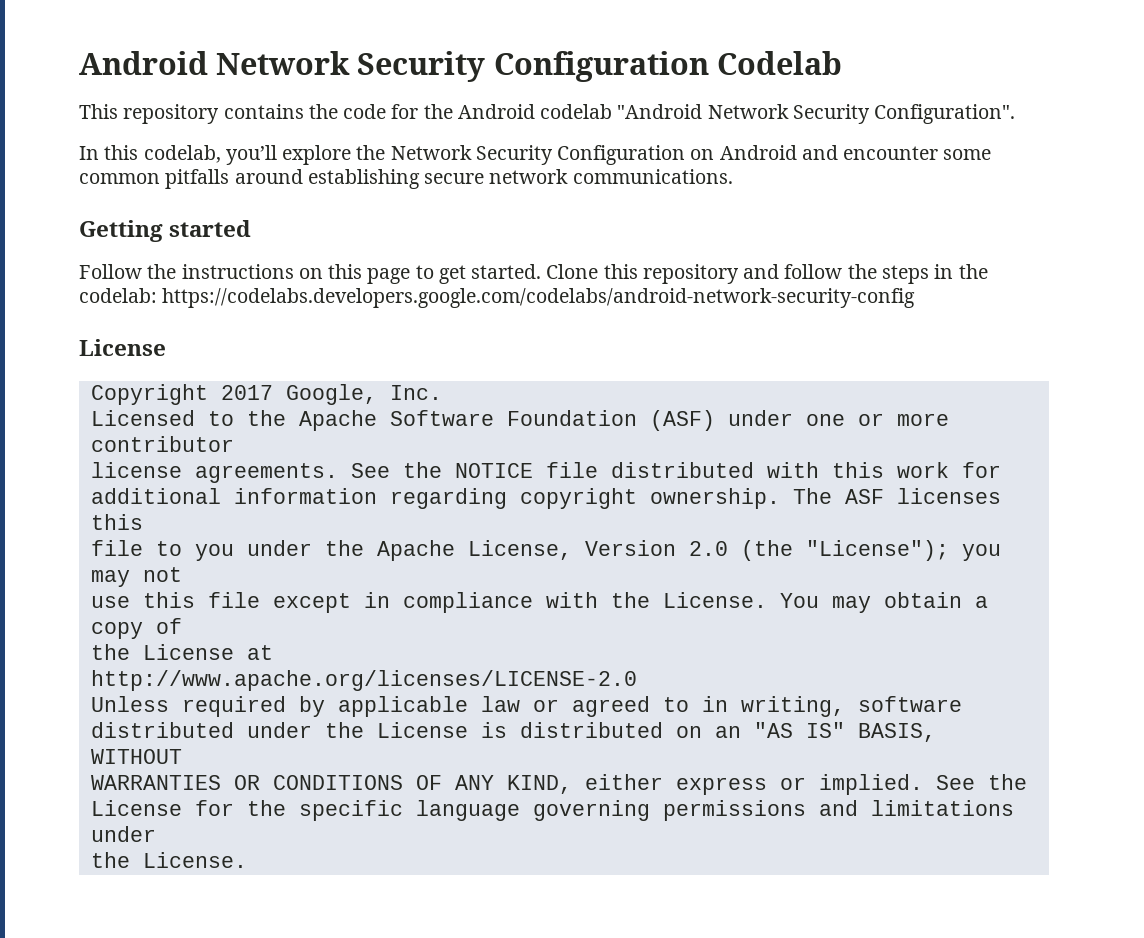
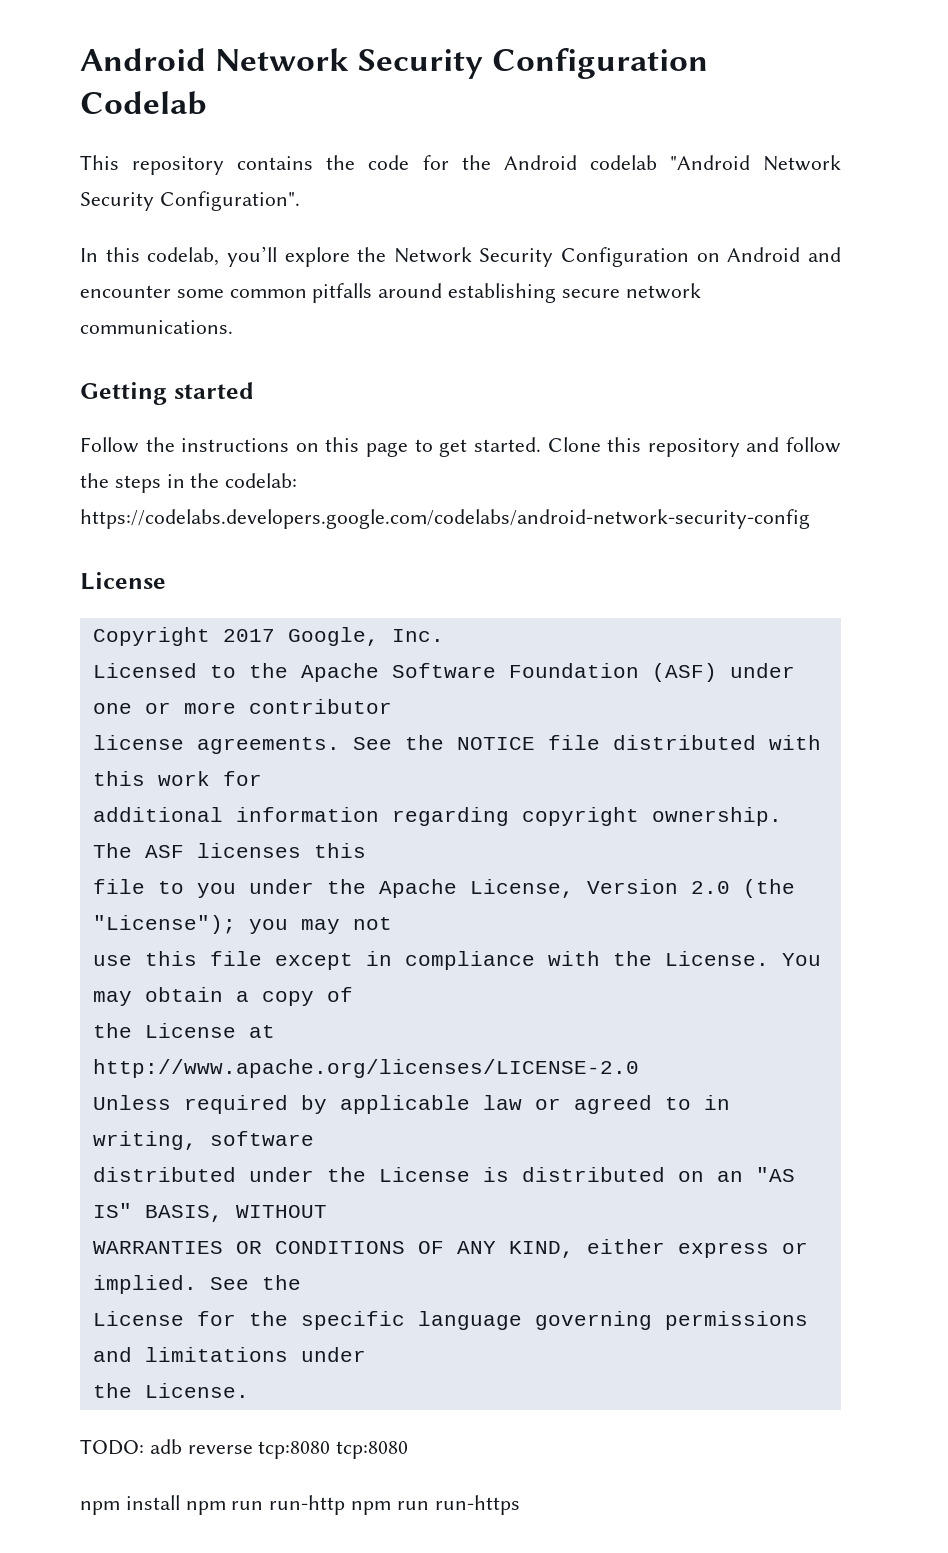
(247, 860) none -> [80,1439,409,1459] [80,1495,520,1515] // TODO: adb reverse tcp:8080 tcp:8080 // npm install npm run run-http npm run run-https

